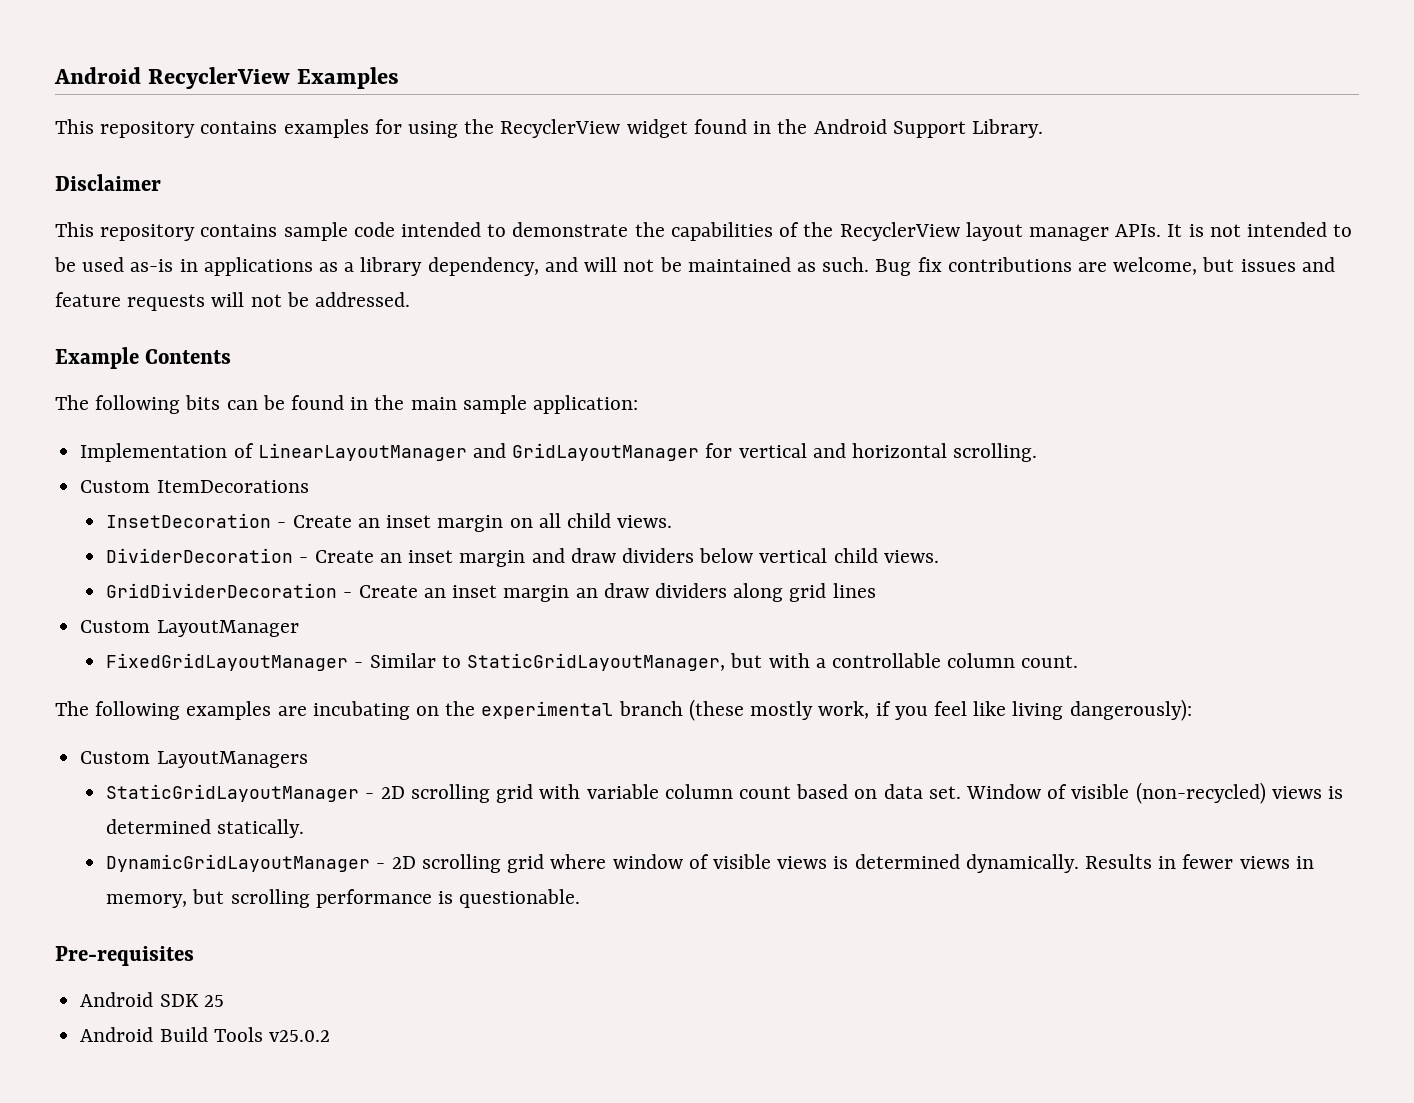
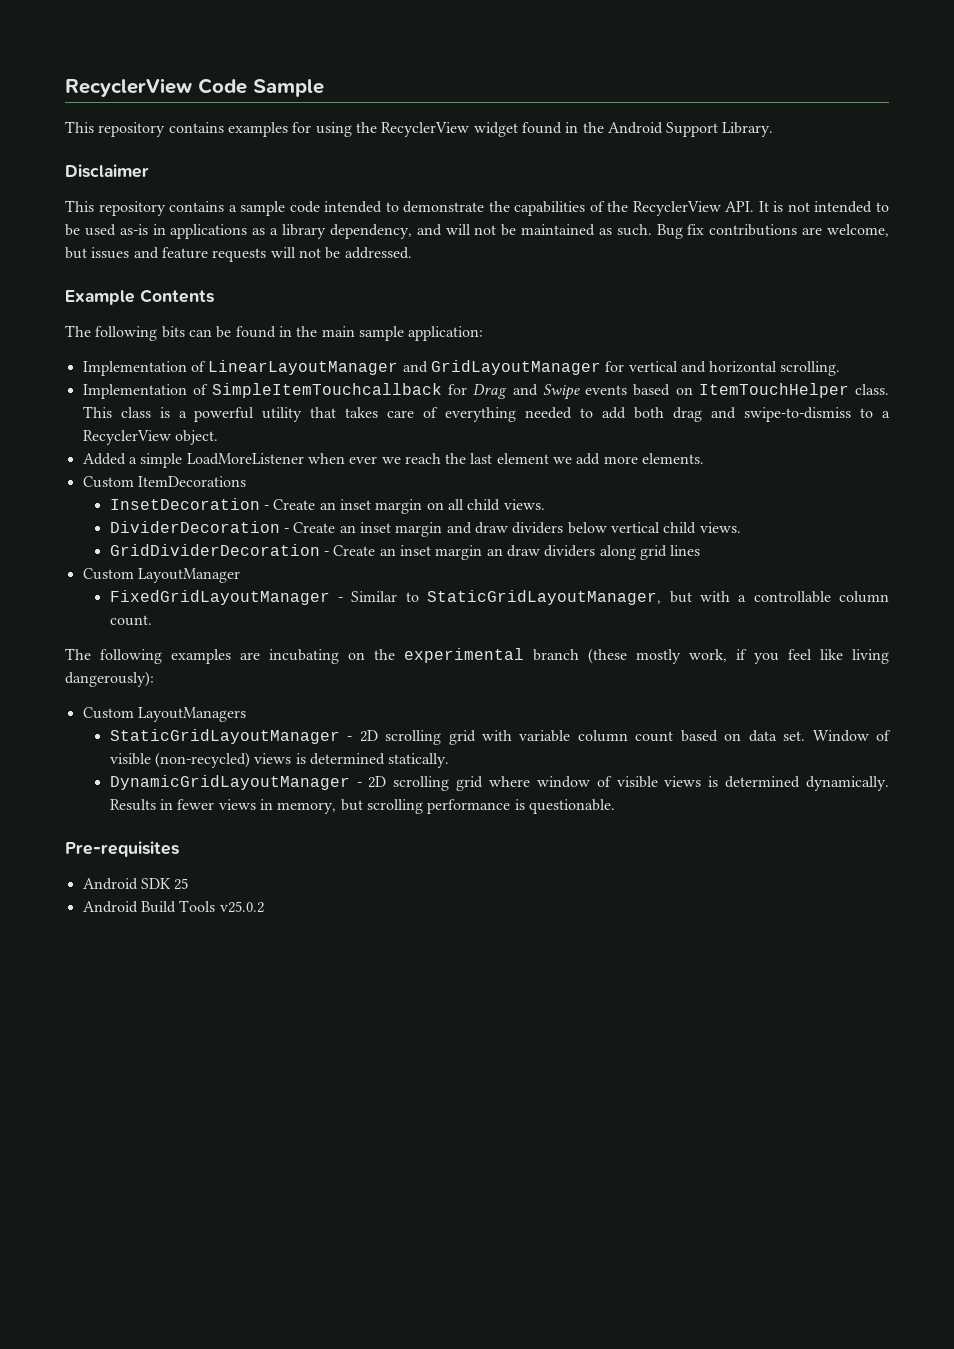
[54,67,399,89] Android RecyclerView Examples -> [65,78,324,97] RecyclerView Code Sample
(278, 230) none -> [228,205,237,212] a
[965,222,1162,241] layout manager APIs. -> [725,201,755,212] API.
(1038, 452) none -> [82,383,889,400] [82,406,891,422] [82,430,218,445] [82,453,705,468] // Implementation of SimpleItemTouchcallback for Drag and Swipe events based on ItemTouchHelper class. This class is a powerful utility that takes care of everything needed to add both drag and swipe-to-dismiss to a RecyclerView object. // Added a simple LoadMoreListener when ever we reach the last element we add more elements.

